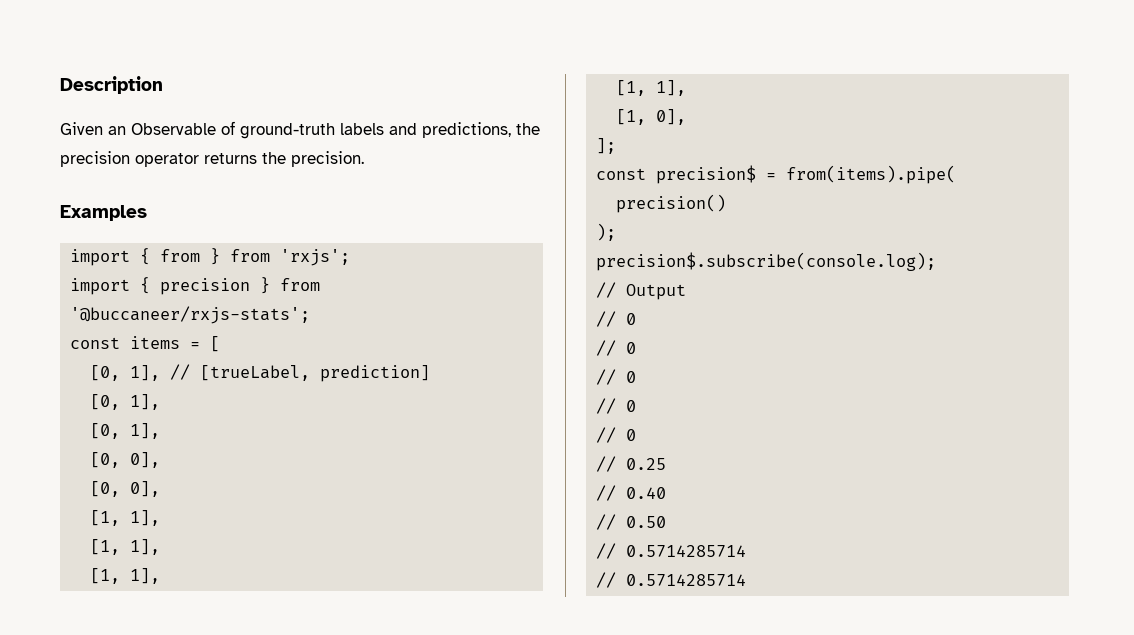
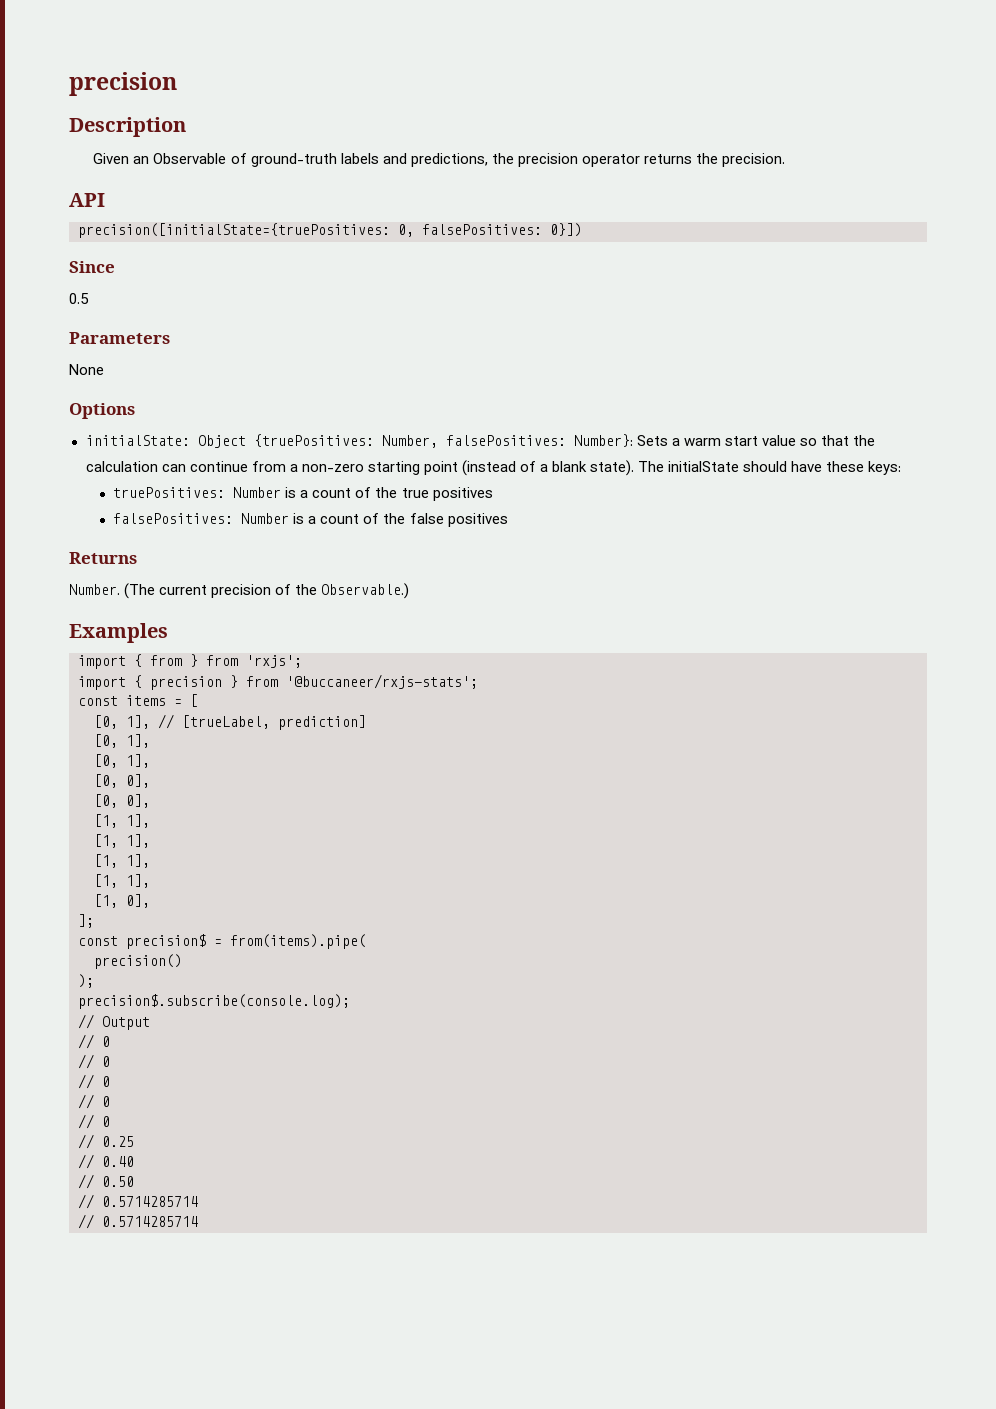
(60, 85) none -> [69,72,177,96] precision //
(364, 159) none -> [69,193,105,207] [78,223,582,238] [69,261,115,273] [69,293,89,304] [69,332,170,344] [69,364,104,375] [69,403,135,419] [85,434,875,448] [85,460,902,476] [113,487,493,501] [113,513,508,527] [69,552,137,564] [69,583,410,599] // API // precision([initialState={truePositives: 0, falsePositives: 0}]) // Since // 0.5 // Parameters // None // Options // initialState: Object {truePositives: Number, falsePositives: Number}: Sets a warm start value so that the calculation can continue from a non-zero starting point (instead of a blank state). The initialState should have these keys: // truePositives: Number is a count of the true positives // falsePositives: Number is a count of the false positives // Returns // Number. (The current precision of the Observable.)

